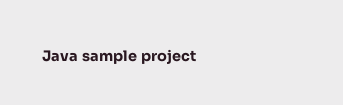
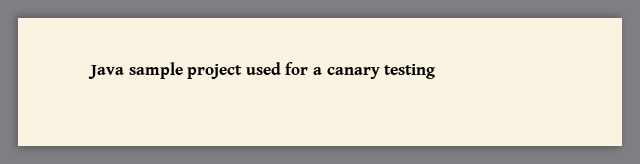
(196, 56) none -> [245,62,436,79] used for a canary testing

